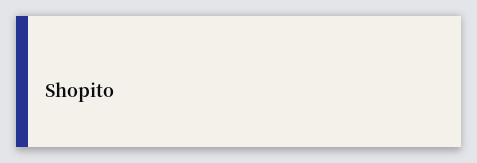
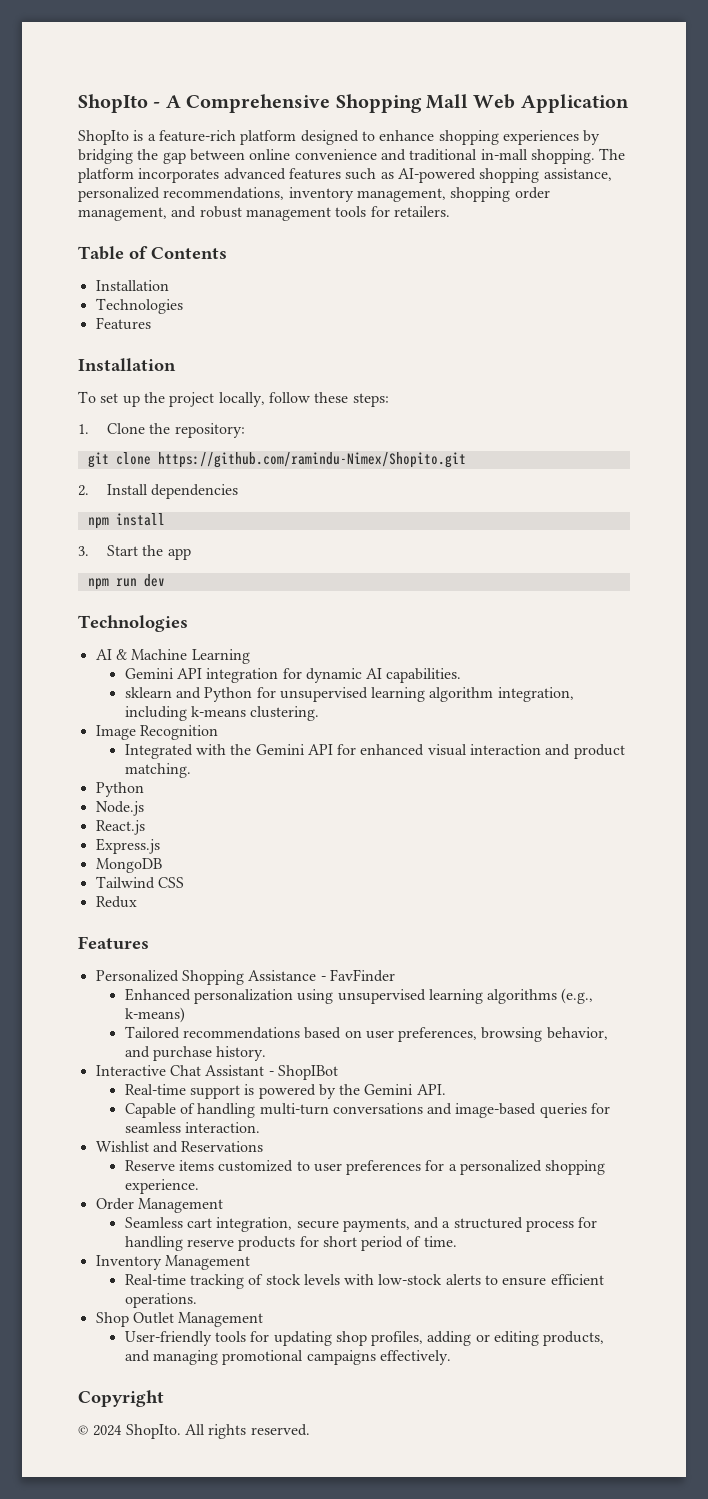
[45,82,114,102] Shopito -> [78,94,629,113] [78,130,601,145] [78,148,626,164] [78,168,612,183] [78,187,550,202] [78,206,450,221] [78,246,227,260] [95,280,169,291] [95,298,183,314] [95,317,151,330] [78,358,176,371] [78,391,389,407] [78,423,245,438] [87,452,466,468] [78,484,239,499] [87,513,165,529] [78,545,191,560] [87,574,165,590] [78,615,188,632] [95,649,250,664] [124,668,462,683] [124,687,574,702] [124,706,320,721] [95,725,218,740] [124,744,625,759] [124,763,191,778] [95,782,144,797] [95,801,144,816] [95,820,145,835] [95,838,160,854] [95,858,162,873] [95,876,184,889] [95,896,137,908] [78,936,149,950] [95,969,395,985] [124,988,594,1004] [124,1007,185,1023] [124,1026,608,1042] [124,1046,267,1061] [95,1065,338,1080] [124,1084,446,1099] [124,1103,611,1118] [124,1122,260,1133] [95,1141,264,1153] [124,1160,606,1175] [124,1179,199,1194] [95,1198,223,1213] [124,1217,598,1232] [124,1236,457,1251] [95,1255,250,1270] [124,1274,604,1289] [124,1293,197,1308] [95,1312,264,1327] [124,1331,605,1346] [124,1350,451,1365] [78,1390,164,1407] [78,1424,310,1439] ShopIto - A Comprehensive Shopping Mall Web Application // ShopIto is a feature-rich platform designed to enhance shopping experiences by bridging the gap between online convenience and traditional in-mall shopping. The platform incorporates advanced features such as AI-powered shopping assistance, personalized recommendations, inventory management, shopping order management, and robust management tools for retailers. // Table of Contents // Installation // Technologies // Features // Installation // To set up the project locally, follow these steps: // 1. Clone the repository: // git clone https://github.com/ramindu-Nimex/Shopito.git // 2. Install dependencies // npm install // 3. Start the app // npm run dev // Technologies // AI & Machine Learning // Gemini API integration for dynamic AI capabilities. // sklearn and Python for unsupervised learning algorithm integration, including k-means clustering. // Image Recognition // Integrated with the Gemini API for enhanced visual interaction and product matching. // Python // Node.js // React.js // Express.js // MongoDB // Tailwind CSS // Redux // Features // Personalized Shopping Assistance - FavFinder // Enhanced personalization using unsupervised learning algorithms (e.g., k-means) // Tailored recommendations based on user preferences, browsing behavior, and purchase history. // Interactive Chat Assistant - ShopIBot // Real-time support is powered by the Gemini API. // Capable of handling multi-turn conversations and image-based queries for seamless interaction. // Wishlist and Reservations // Reserve items customized to user preferences for a personalized shopping experience. // Order Management // Seamless cart integration, secure payments, and a structured process for handling reserve products for short period of time. // Inventory Management // Real-time tracking of stock levels with low-stock alerts to ensure efficient operations. // Shop Outlet Management // User-friendly tools for updating shop profiles, adding or editing products, and managing promotional campaigns effectively. // Copyright // © 2024 ShopIto. All rights reserved.

